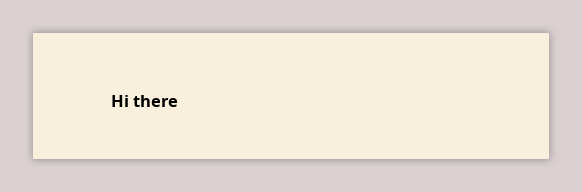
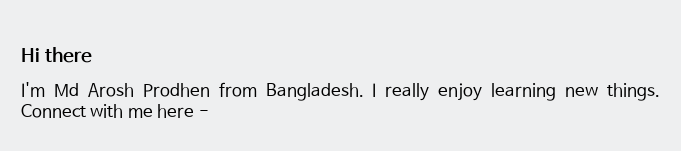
(179, 101) none -> [21,82,660,101] [21,104,209,118] // I'm Md Arosh Prodhen from Bangladesh. I really enjoy learning new things. Connect with me here -

